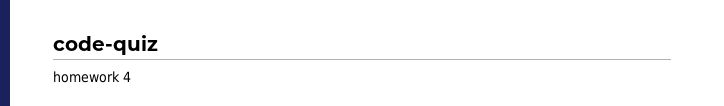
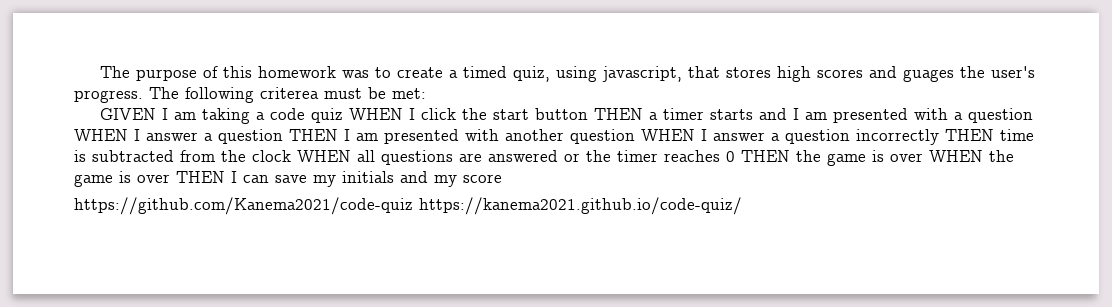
[53,35,158,55] [53,71,131,83] code-quiz // homework 4 -> [99,66,1035,82] [74,87,426,103] [99,108,1033,124] [74,129,1034,145] [74,150,1014,166] [74,171,502,187] [74,197,742,215] The purpose of this homework was to create a timed quiz, using javascript, that stores high scores and guages the user's progress. The following criterea must be met: // GIVEN I am taking a code quiz WHEN I click the start button THEN a timer starts and I am presented with a question WHEN I answer a question THEN I am presented with another question WHEN I answer a question incorrectly THEN time is subtracted from the clock WHEN all questions are answered or the timer reaches 0 THEN the game is over WHEN the game is over THEN I can save my initials and my score // https://github.com/Kanema2021/code-quiz https://kanema2021.github.io/code-quiz/

